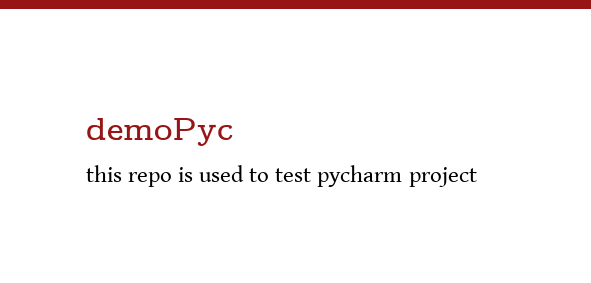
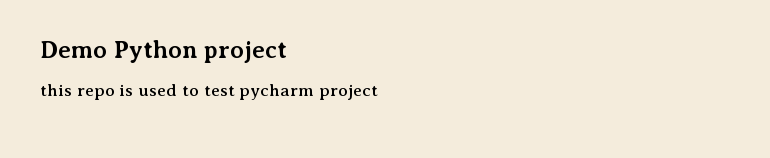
[86,118,233,146] demoPyc -> [40,40,288,63] Demo Python project

